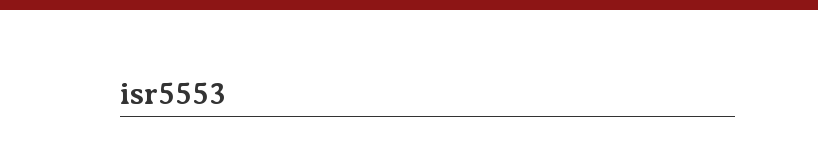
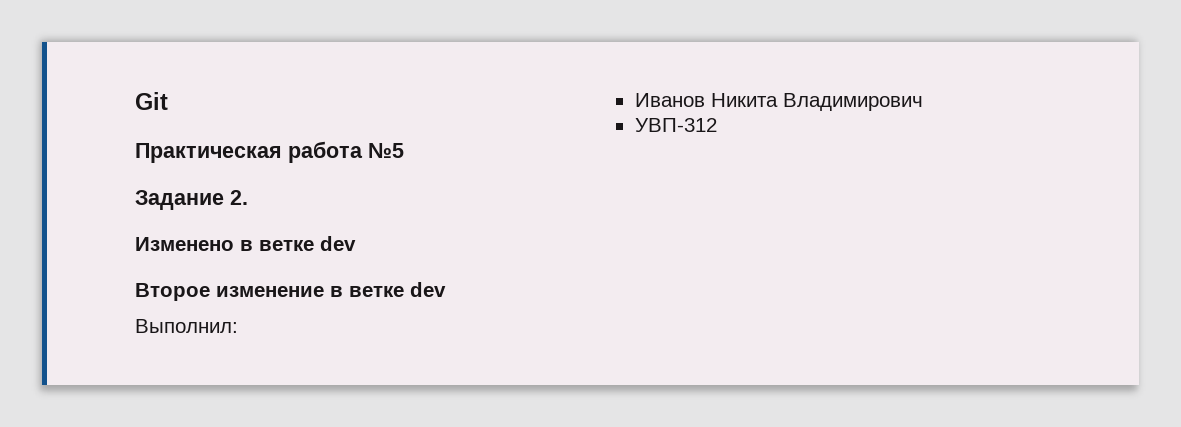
[120,82,226,104] isr5553 -> [135,92,168,110] [135,141,404,163] [135,190,248,210] [135,236,356,251] [135,282,446,301] [135,319,238,333] [634,93,923,111] [634,118,717,132] Git // Практическая работа №5 // Задание 2. // Изменено в ветке dev // Второе изменение в ветке dev // Выполнил: // Иванов Никита Владимирович // УВП-312

